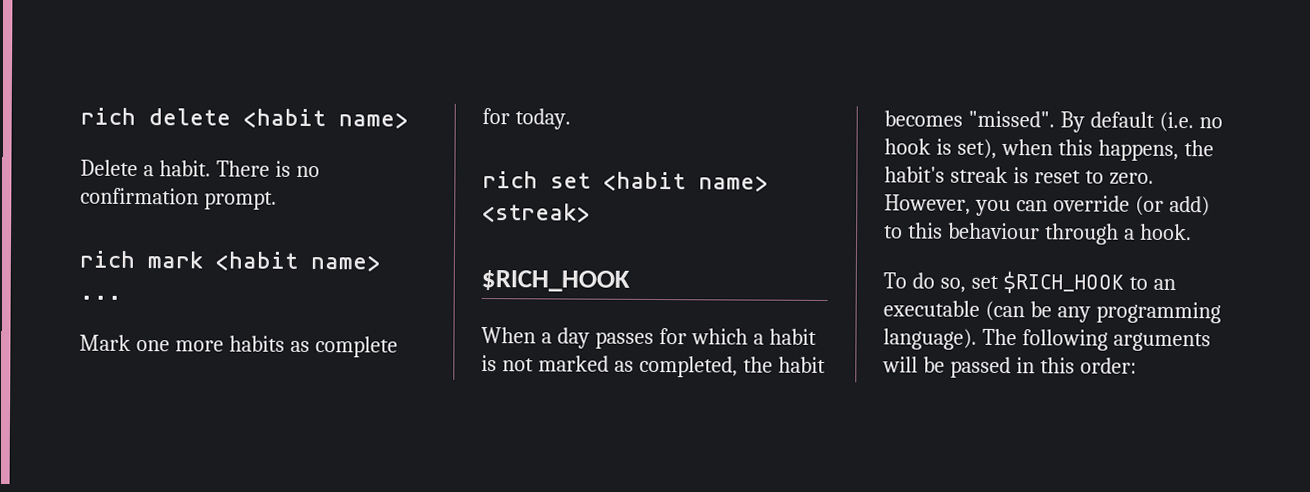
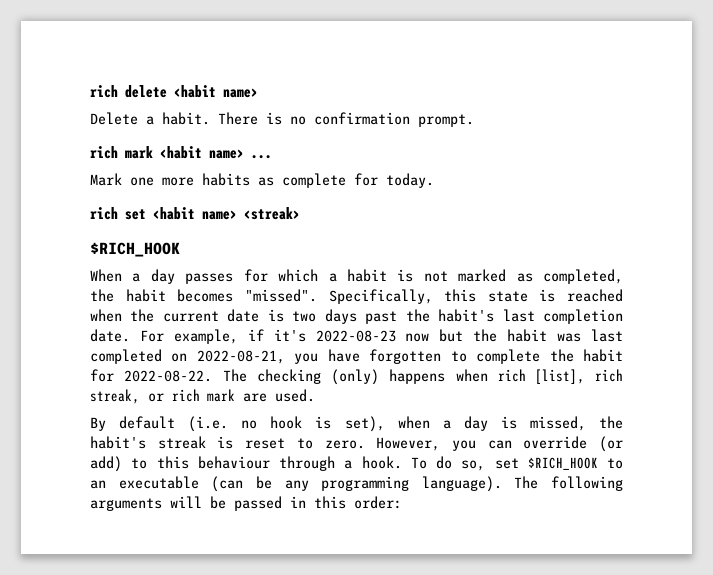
(1055, 119) none -> [328,289,623,304] [90,309,623,324] [90,329,624,344] [90,349,624,364] [90,369,624,385] [90,389,315,404] Specifically, this state is reached when the current date is two days past the habit's last completion date. For example, if it's 2022-08-23 now but the habit was last completed on 2022-08-21, you have forgotten to complete the habit for 2022-08-22. The checking (only) happens when rich [list], rich streak, or rich mark are used. //
[1057,139,1179,162] this happens, -> [442,416,586,431] a day is missed,
(1192, 232) // -> (402, 462) none

